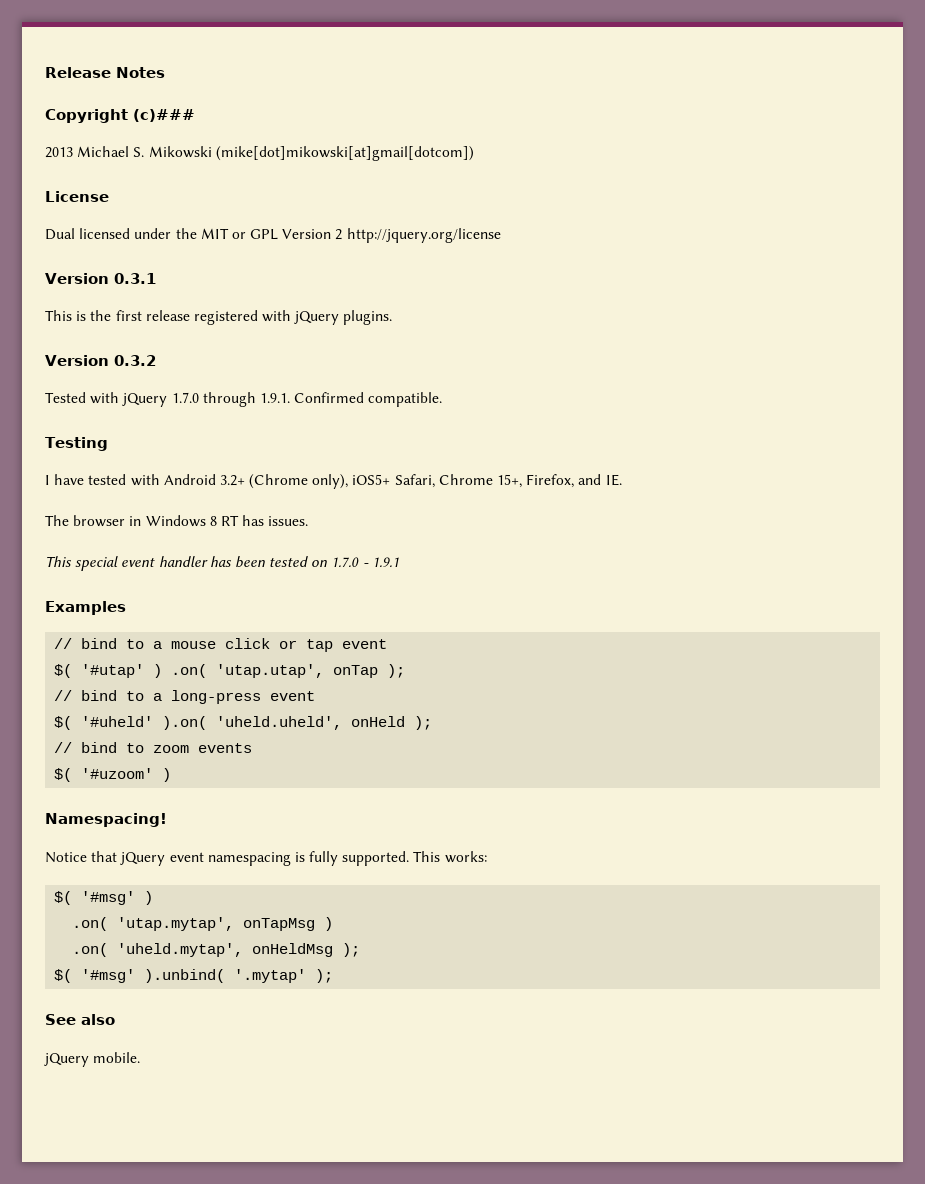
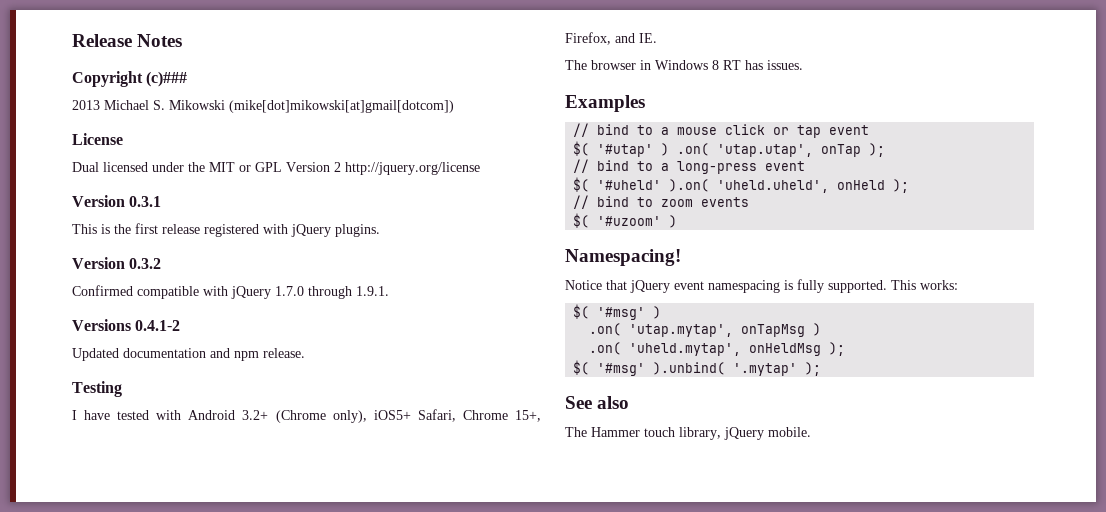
[45,392,86,403] Tested -> [72,285,199,299] Confirmed compatible
[294,392,443,407] Confirmed compatible. -> [72,319,181,331] [72,348,305,361] // Versions 0.4.1-2 // Updated documentation and npm release.
[45,556,399,571] // This special event handler has been tested on 1.7.0 - 1.9.1 -> (803, 65) none
(115, 1019) none -> [565,427,721,440] The Hammer touch library,

